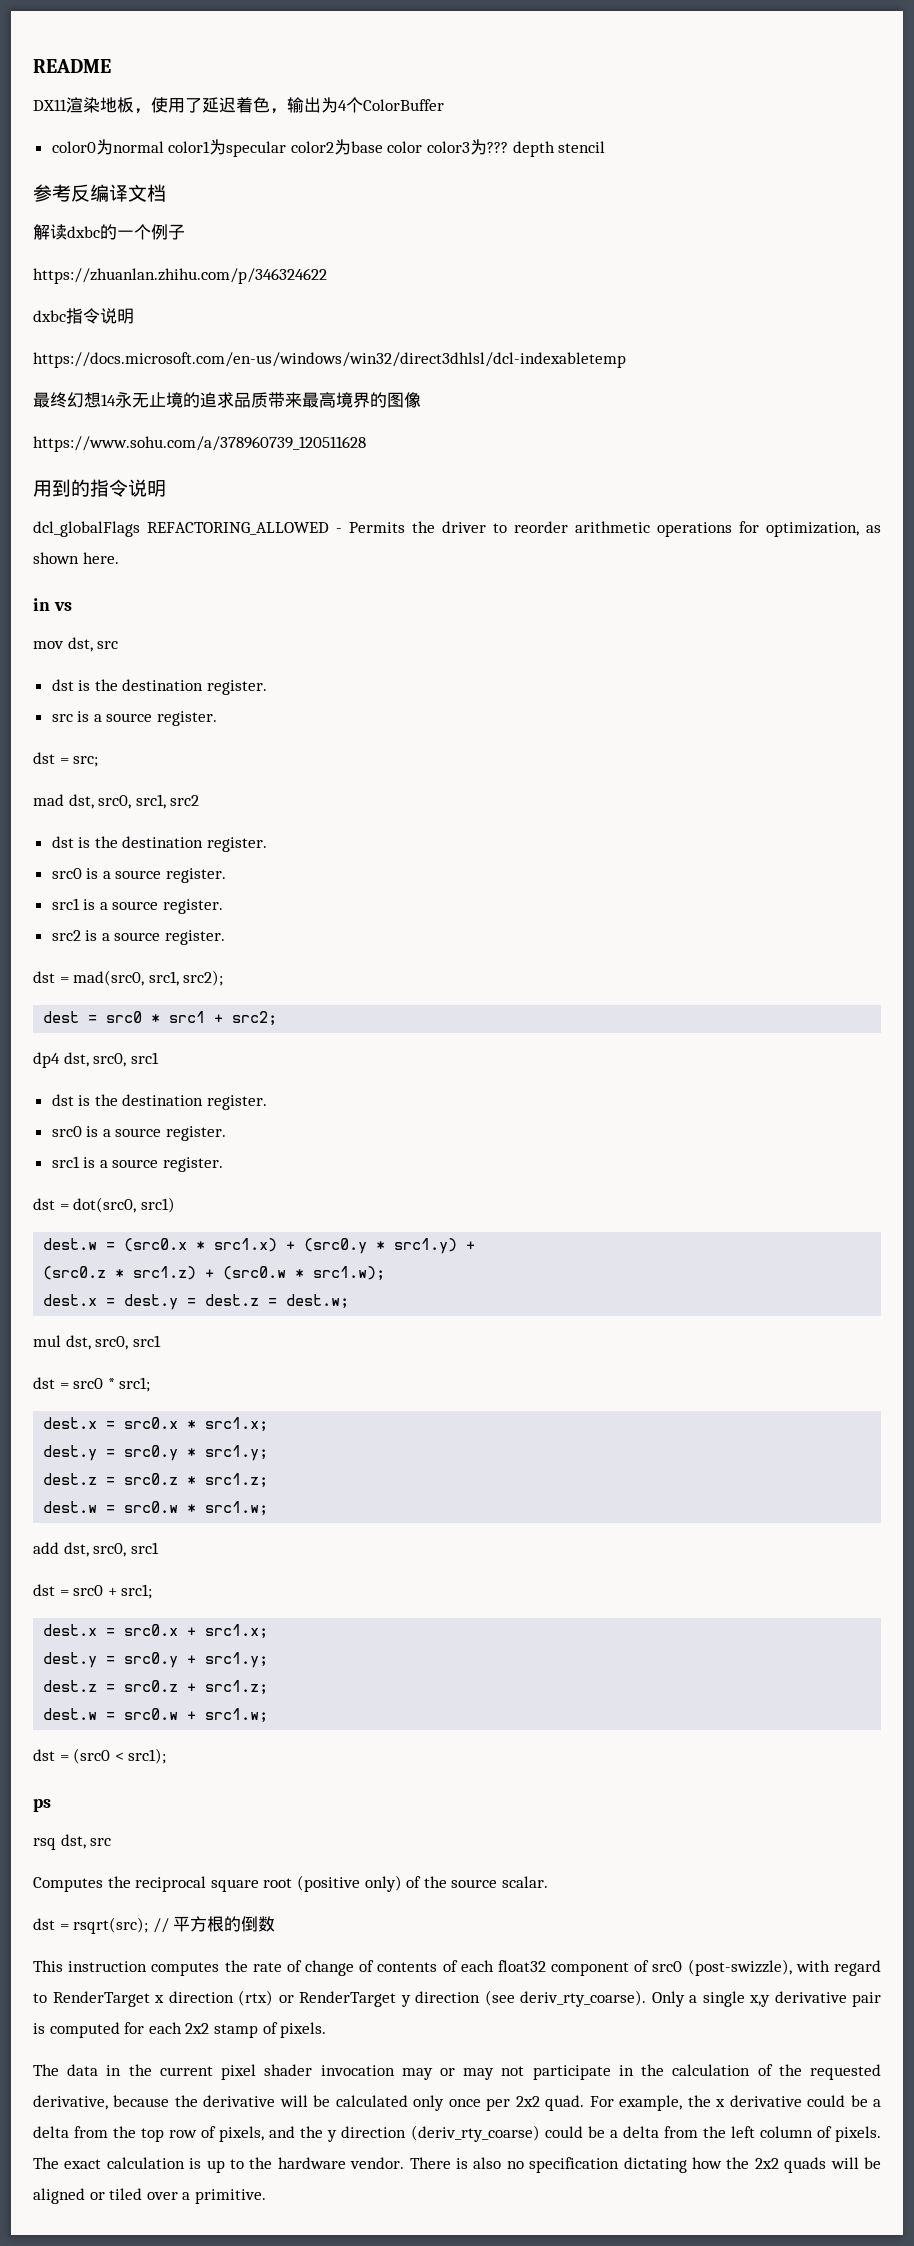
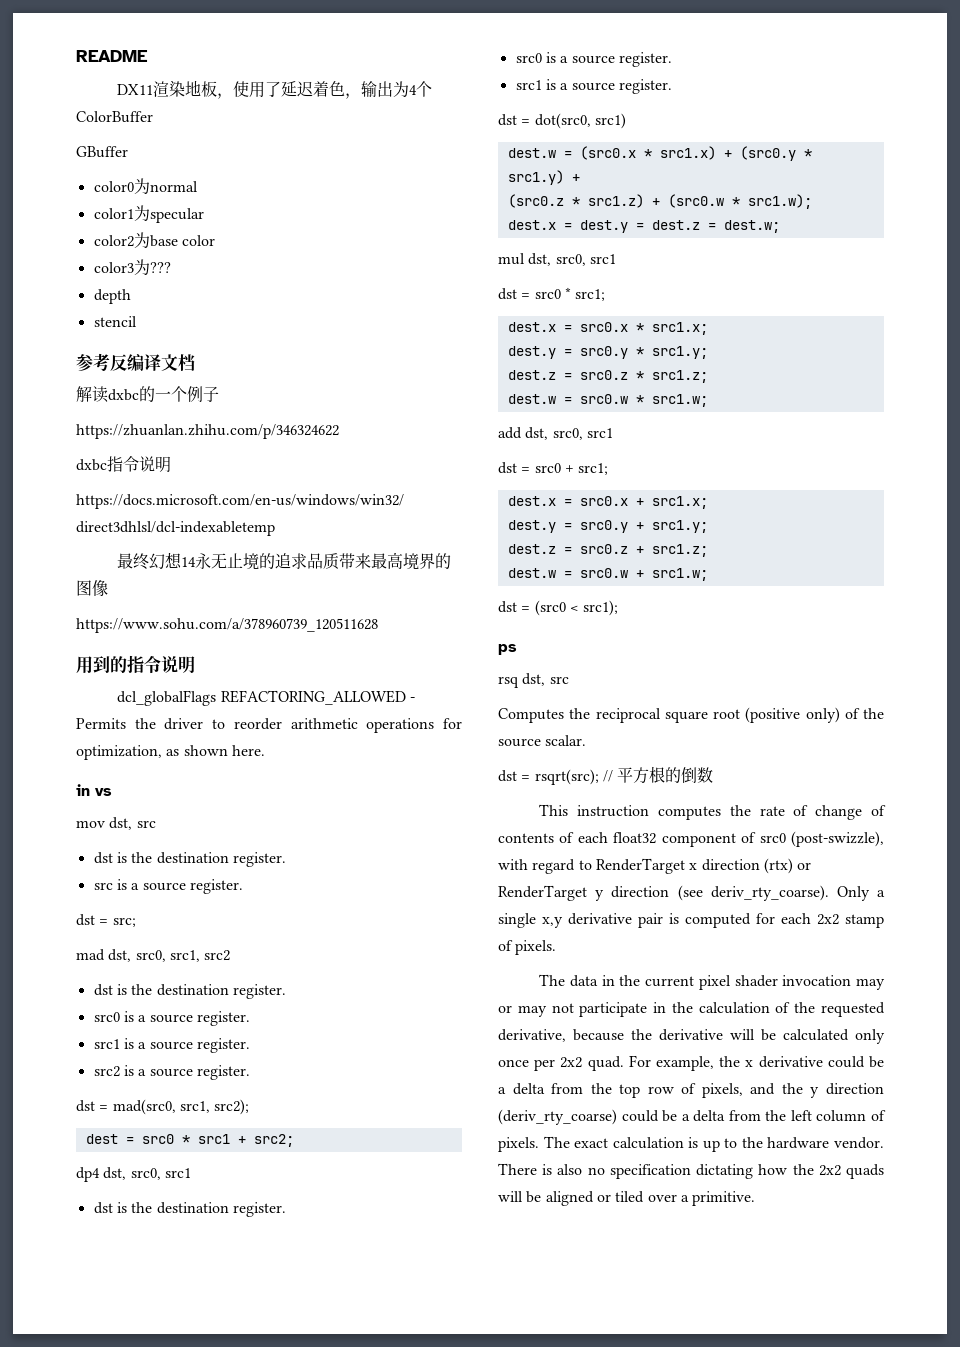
(444, 105) none -> [76,146,128,158] // GBuffer
(164, 147) none -> (198, 186) //
(287, 149) none -> (204, 215) //
(423, 147) none -> (215, 240) //
(509, 147) none -> (171, 267) //
(555, 149) none -> (131, 296) //

